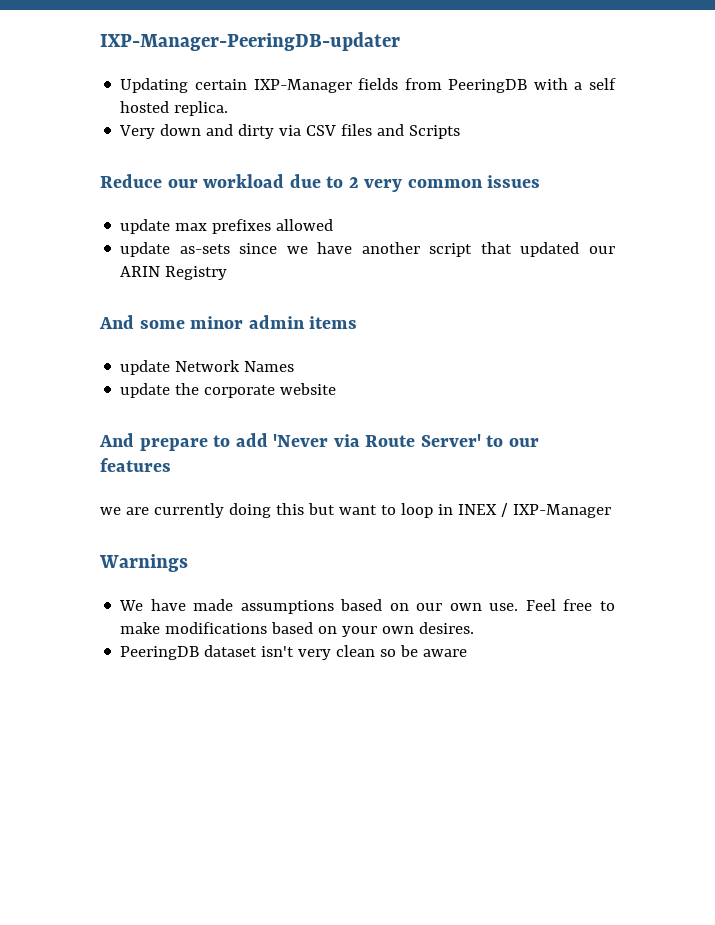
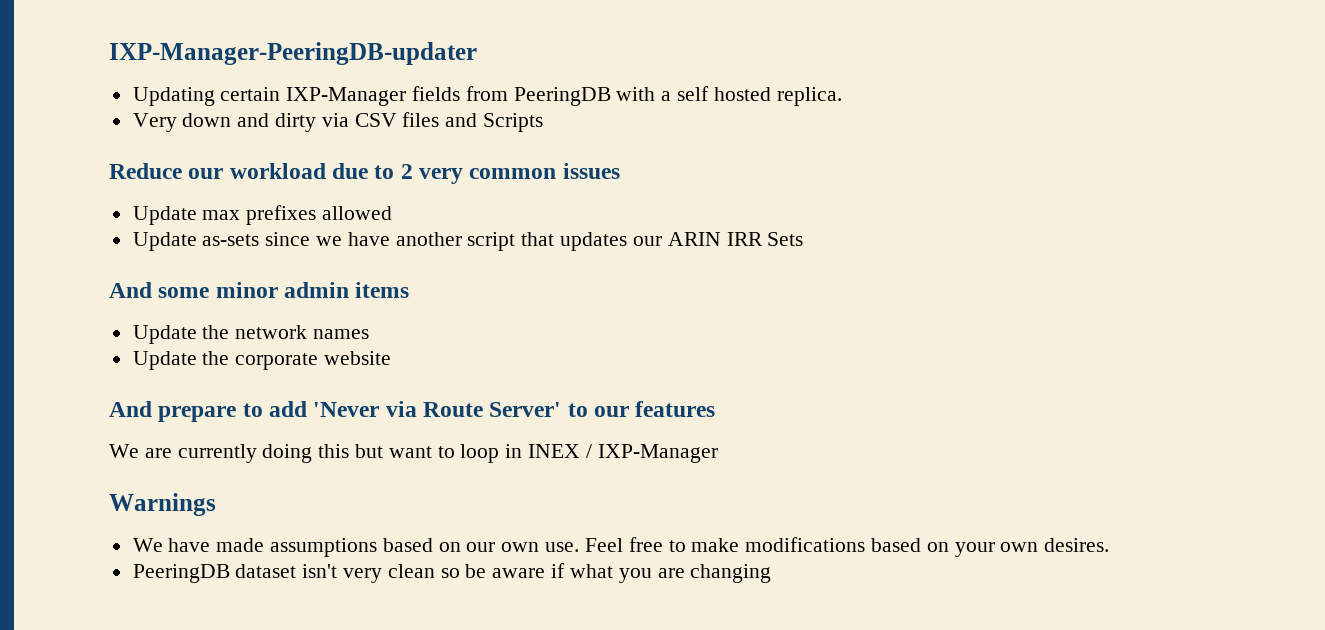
[120,219,171,234] update -> [132,206,197,225] Update
[120,242,171,257] update -> [132,232,197,251] Update
[520,242,580,257] updated -> [560,232,628,251] updates
[165,266,228,280] Registry -> [726,232,804,246] IRR Sets
[120,360,295,375] [120,383,171,398] update Network Names // update -> [132,325,370,344] [132,351,197,370] Update the network names // Update
[100,507,121,515] we -> [109,444,139,458] We
(468, 653) none -> [551,563,772,583] if what you are changing

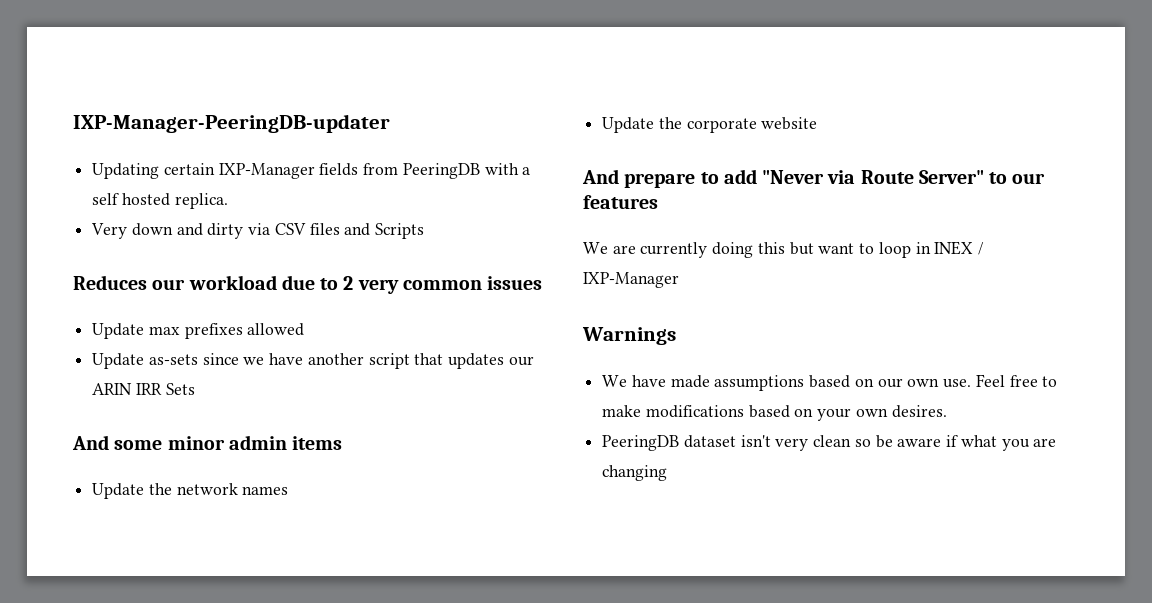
[109,163,182,179] Reduce -> [73,275,147,290] Reduces
[313,402,380,417] 'Never -> [762,170,825,184] "Never
[489,402,562,417] Server' -> [918,170,984,184] Server"

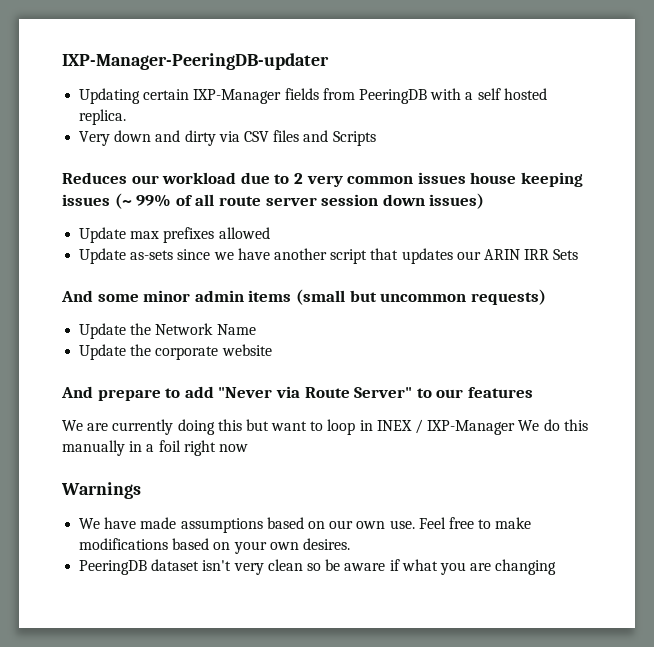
(543, 283) none -> [470,172,583,187] [62,193,485,209] house keeping issues (~ 99% of all route server session down issues)
[92,483,289,499] // Update the network names -> [295,289,546,305] [79,323,256,339] (small but uncommon requests) // Update the Network Name
(679, 280) none -> [518,419,588,431] [62,440,248,456] We do this manually in a foil right now

